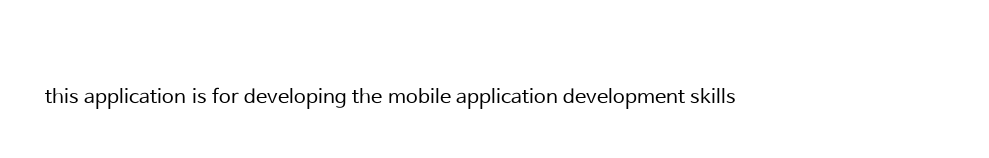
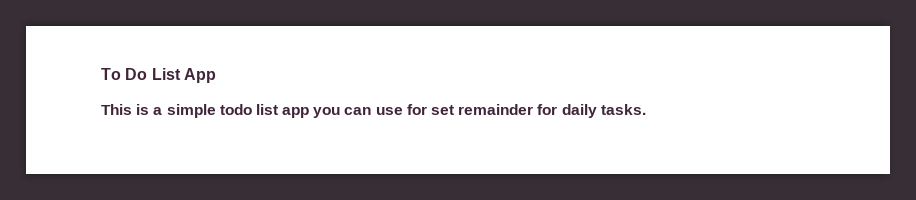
[45,87,737,109] this application is for developing the mobile application development skills -> [101,68,216,83] [101,104,646,118] To Do List App // This is a simple todo list app you can use for set remainder for daily tasks.

